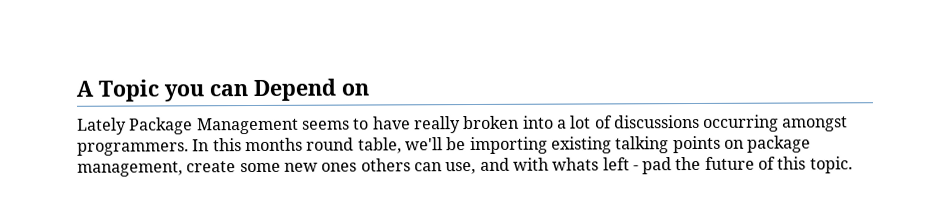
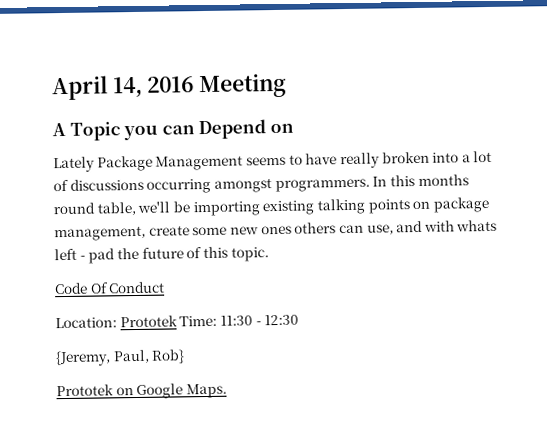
(76, 88) none -> [52,72,288,101] April 14, 2016 Meeting //
(853, 165) none -> [54,281,166,295] [55,314,300,329] [55,349,186,367] [56,383,227,399] // Code Of Conduct // Location: Prototek Time: 11:30 - 12:30 // {Jeremy, Paul, Rob} // Prototek on Google Maps.

